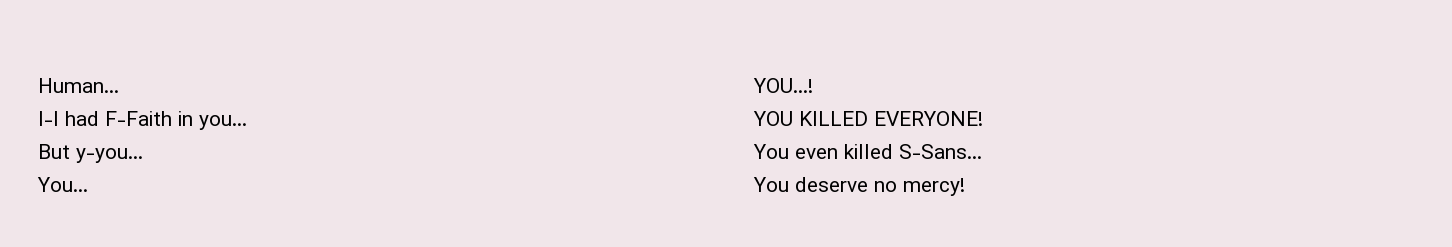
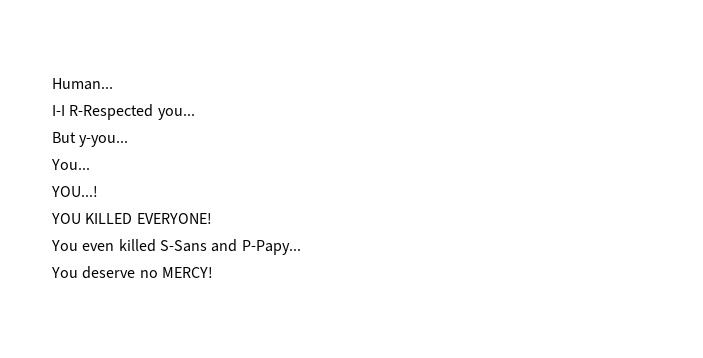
[65,111,193,126] had F-Faith in -> [69,104,154,120] R-Respected
[899,144,982,159] S-Sans... -> [159,239,301,255] S-Sans and P-Papy...
[903,178,965,196] mercy! -> [161,267,213,278] MERCY!

